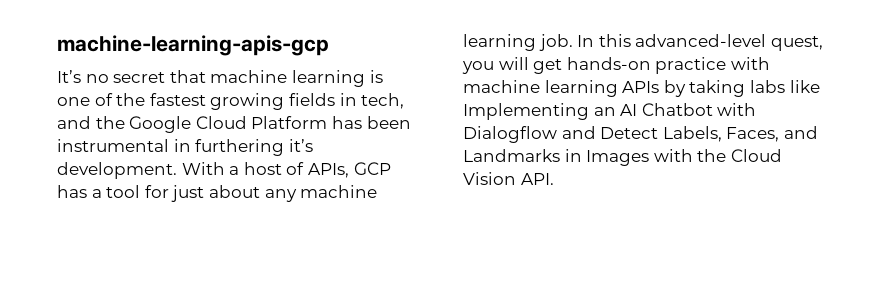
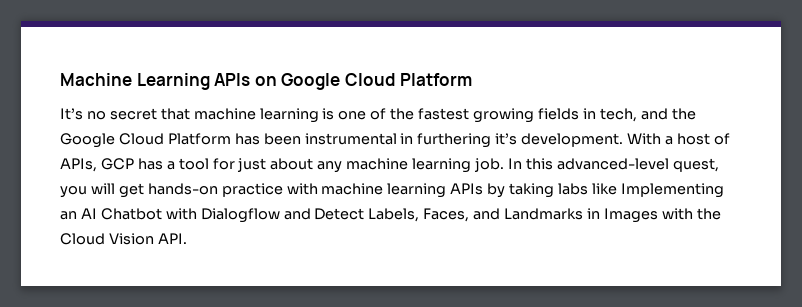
[57,35,329,56] machine-learning-apis-gcp -> [60,73,472,90] Machine Learning APIs on Google Cloud Platform

